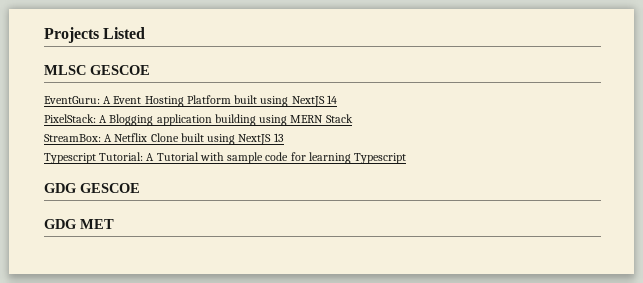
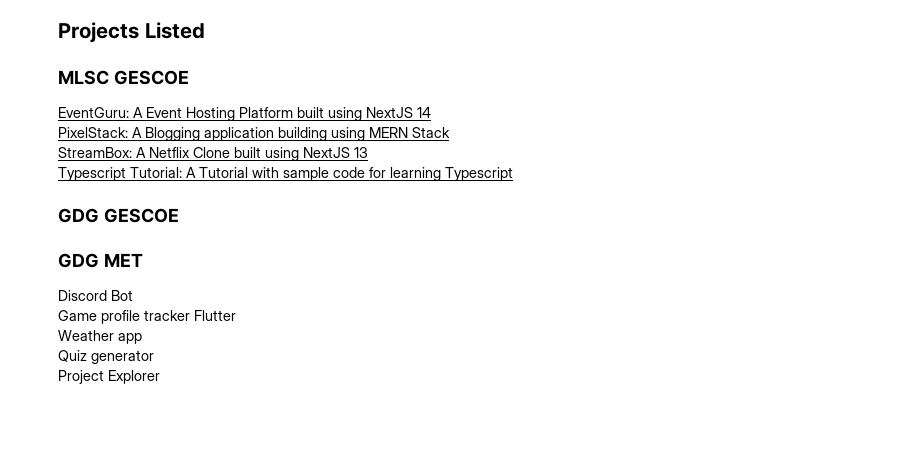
(114, 224) none -> [58,290,133,301] [58,310,236,324] [58,330,142,344] [58,350,154,364] [58,370,160,384] // Discord Bot // Game profile tracker Flutter // Weather app // Quiz generator // Project Explorer

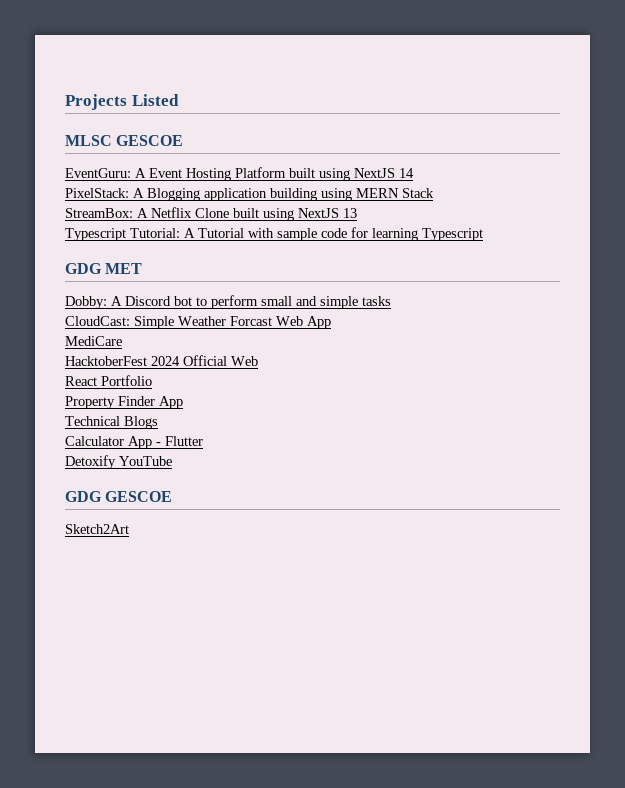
[103,208,179,223] [58,253,143,268] [58,290,133,301] [58,310,236,324] [58,330,142,344] [58,350,154,364] [58,370,160,384] GESCOE // GDG MET // Discord Bot // Game profile tracker Flutter // Weather app // Quiz generator // Project Explorer -> [105,263,143,274] [65,295,391,309] [65,316,331,329] [65,336,122,346] [65,355,258,366] [65,375,152,386] [65,396,183,409] [65,416,158,429] [65,436,203,449] [65,455,172,469] [65,491,173,502] [65,524,129,534] MET // Dobby: A Discord bot to perform small and simple tasks // CloudCast: Simple Weather Forcast Web App // MediCare // HacktoberFest 2024 Official Web // React Portfolio // Property Finder App // Technical Blogs // Calculator App - Flutter // Detoxify YouTube // GDG GESCOE // Sketch2Art

